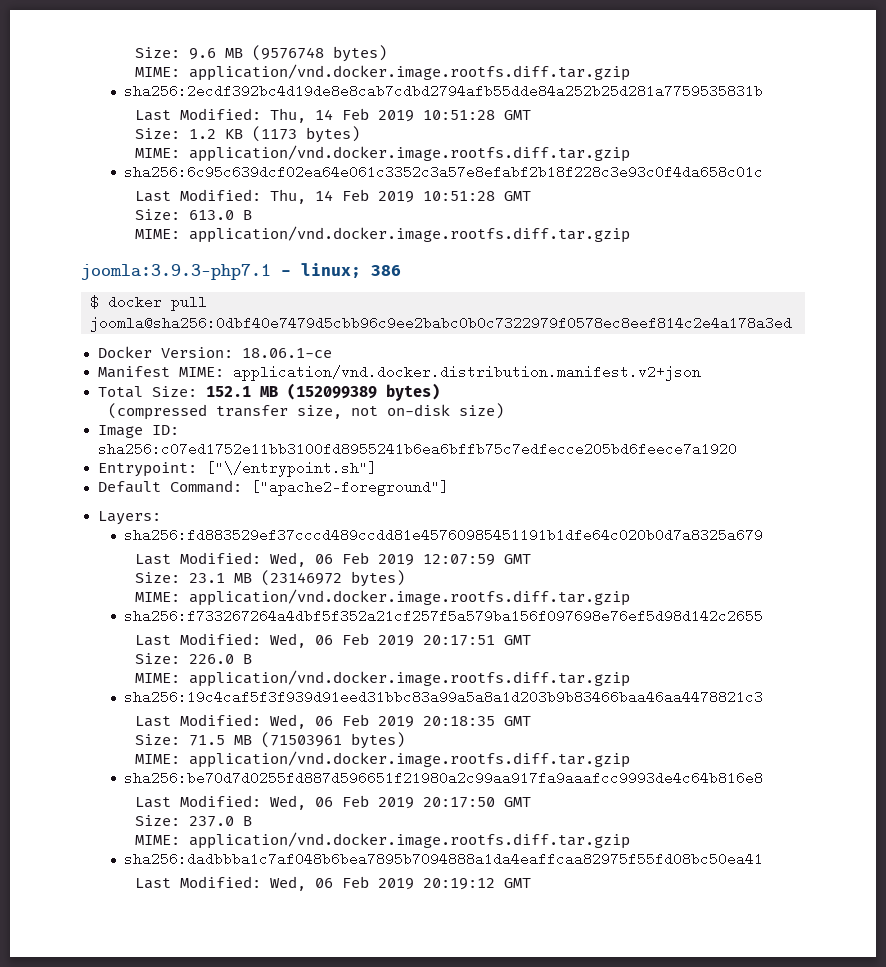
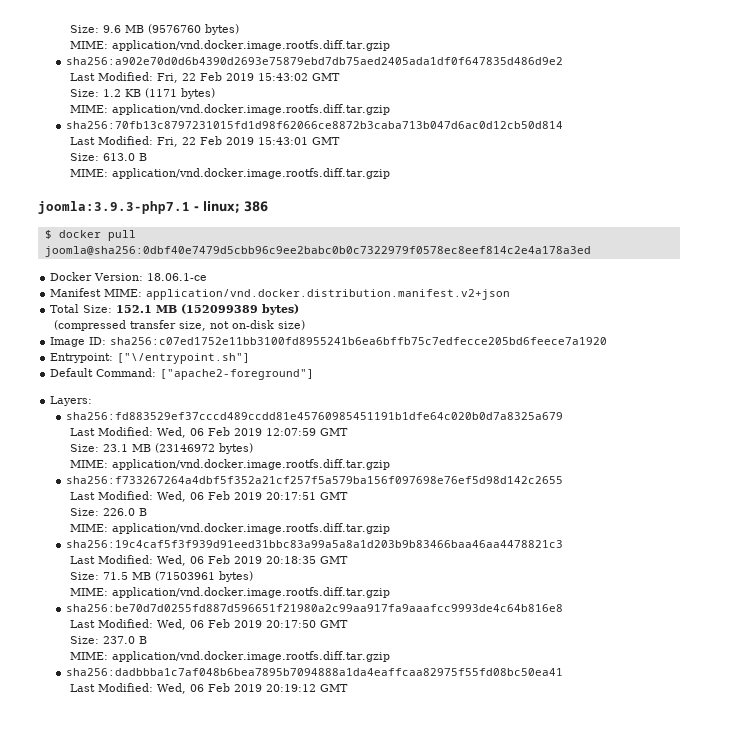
[251,45,387,62] [134,64,630,81] [124,84,764,98] [134,108,495,123] (9576748 bytes) // MIME: application/vnd.docker.image.rootfs.diff.tar.gzip // sha256:2ecdf392bc4d19de8e8cab7cdbd2794afb55dde84a252b25d281a7759535831b // Last Modified: Thu, 14 Feb 2019 10:51:28 -> [148,24,240,35] [70,40,391,51] [66,57,564,65] [70,72,309,83] (9576760 bytes) // MIME: application/vnd.docker.image.rootfs.diff.tar.gzip // sha256:a902e70d0d6b4390d2693e75879ebd7db75aed2405ada1df0f647835d486d9e2 // Last Modified: Fri, 22 Feb 2019 15:43:02
[251,126,360,143] [134,145,630,162] [124,165,764,179] [134,189,495,204] (1173 bytes) // MIME: application/vnd.docker.image.rootfs.diff.tar.gzip // sha256:6c95c639dcf02ea64e061c3352c3a57e8efabf2b18f228c3e93c0f4da658c01c // Last Modified: Thu, 14 Feb 2019 10:51:28 -> [145,88,216,99] [70,104,391,115] [66,121,564,129] [70,136,309,147] (1171 bytes) // MIME: application/vnd.docker.image.rootfs.diff.tar.gzip // sha256:70fb13c8797231015fd1d98f62066ce8872b3caba713b047d6ac0d12cb50d814 // Last Modified: Fri, 22 Feb 2019 15:43:01

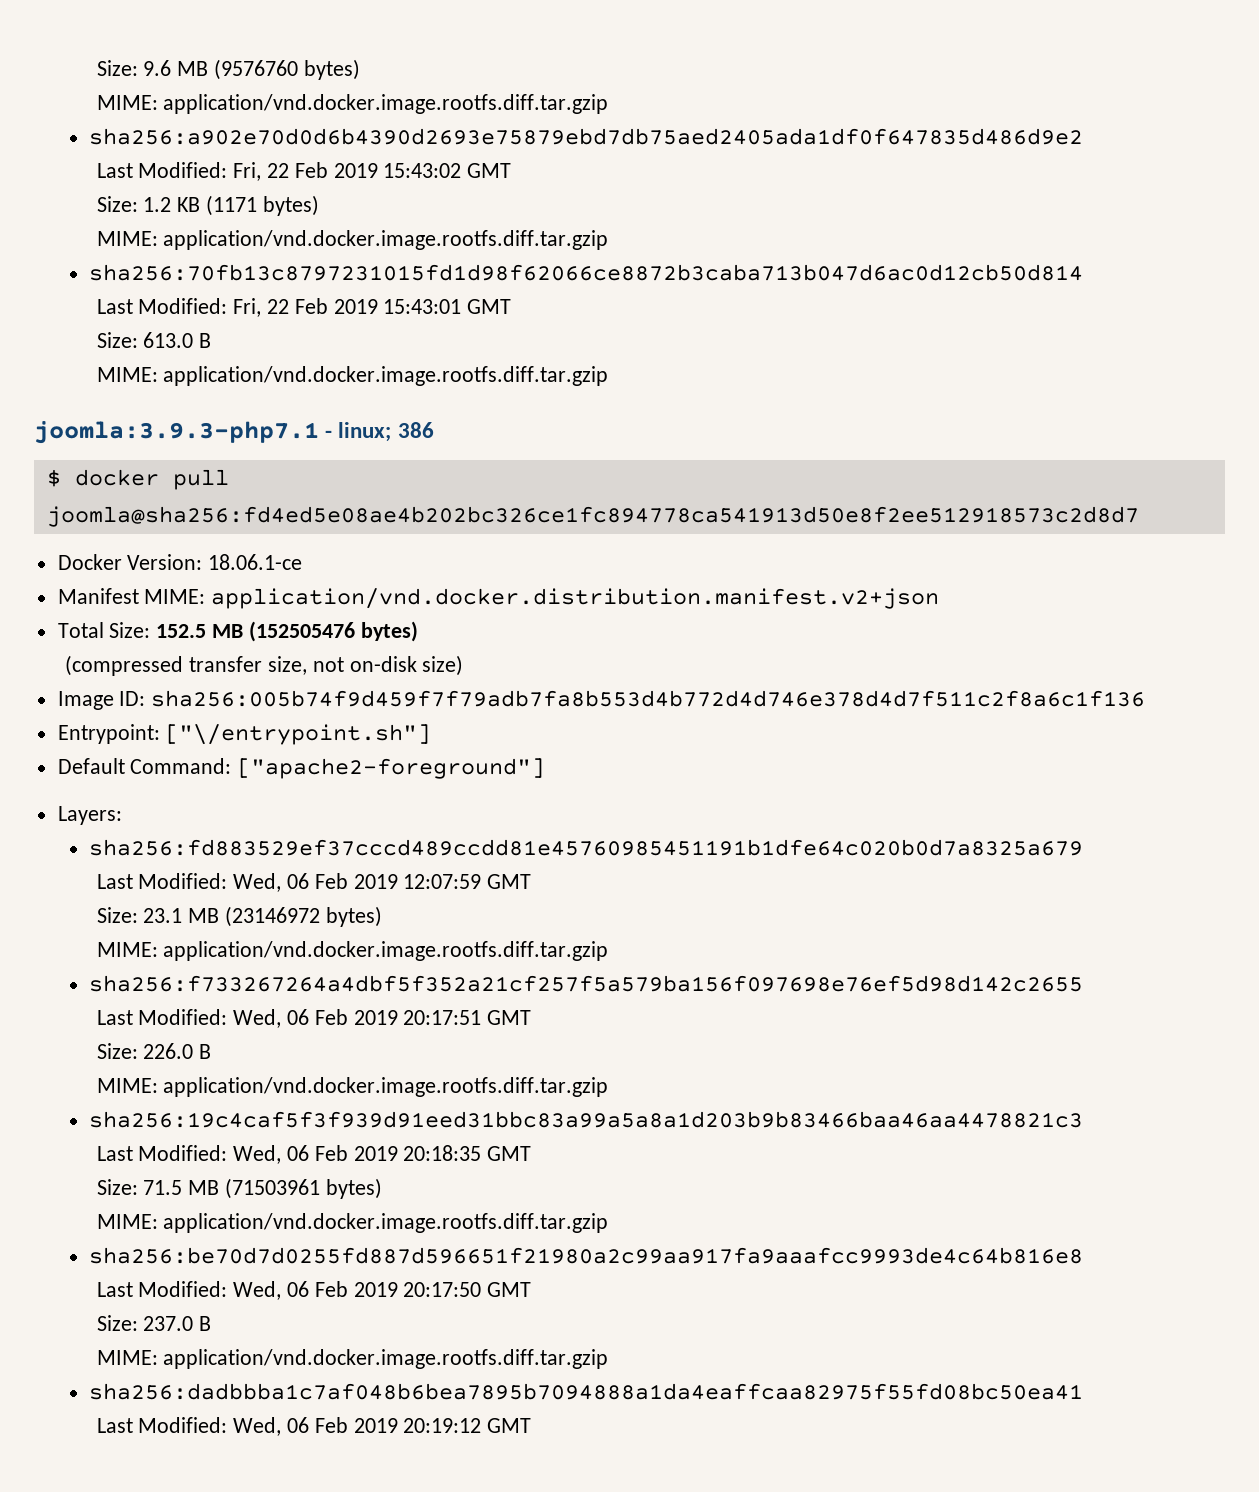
[44,246,591,257] joomla@sha256:0dbf40e7479d5cbb96c9ee2babc0b0c7322979f0578ec8eef814c2e4a178a3ed -> [46,506,1139,527] joomla@sha256:fd4ed5e08ae4b202bc326ce1fc894778ca541913d50e8f2ee512918573c2d8d7
[116,304,259,314] 152.1 MB (152099389 -> [156,621,355,642] 152.5 MB (152505476
[110,337,608,345] sha256:c07ed1752e11bb3100fd8955241b6ea6bffb75c7edfecce205bd6feece7a1920 -> [151,690,1146,707] sha256:005b74f9d459f7f79adb7fa8b553d4b772d4d746e378d4d7f511c2f8a6c1f136

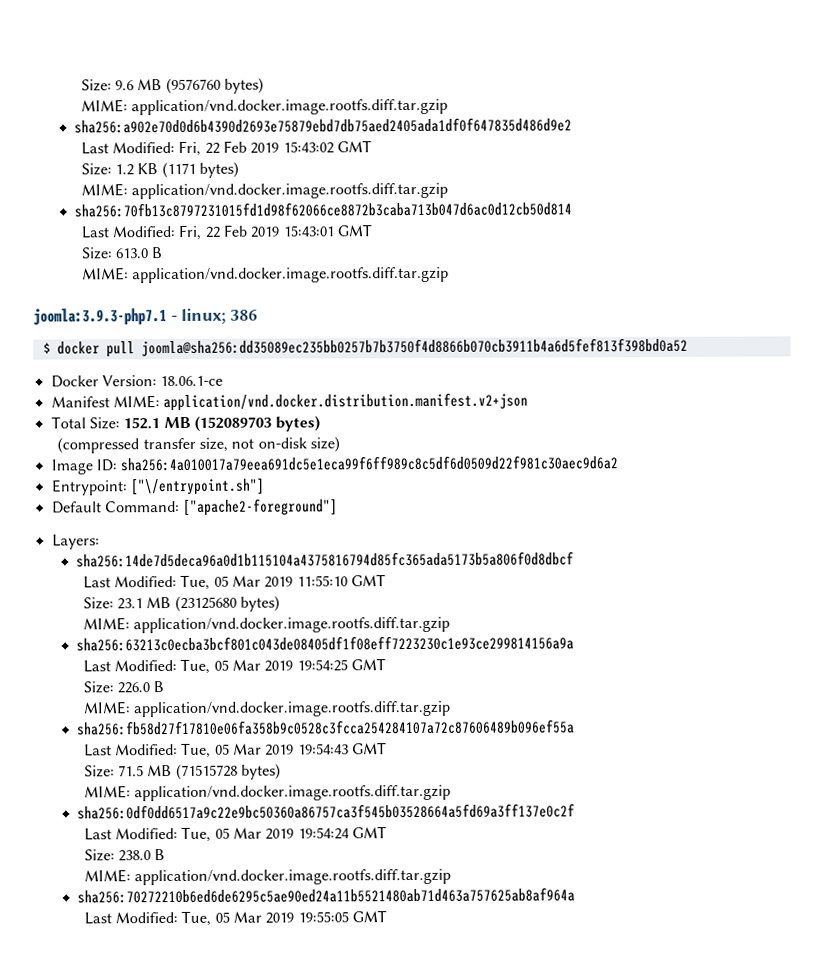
[46,506,1139,527] joomla@sha256:fd4ed5e08ae4b202bc326ce1fc894778ca541913d50e8f2ee512918573c2d8d7 -> [140,337,688,357] joomla@sha256:dd35089ec235bb0257b7b3750f4d8866b070cb3911b4a6d5fef813f398bd0a52
[156,621,355,642] 152.5 MB (152505476 -> [123,415,272,432] 152.1 MB (152089703
[151,690,1146,707] sha256:005b74f9d459f7f79adb7fa8b553d4b772d4d746e378d4d7f511c2f8a6c1f136 -> [120,455,619,472] sha256:4a010017a79eea691dc5e1eca99f6ff989c8c5df6d0509d22f981c30aec9d6a2
[88,839,1083,856] [96,873,482,892] sha256:fd883529ef37cccd489ccdd81e45760985451191b1dfe64c020b0d7a8325a679 // Last Modified: Wed, 06 Feb 2019 12:07:59 -> [76,551,575,568] [82,574,348,590] sha256:14de7d5deca96a0d1b115104a4375816794d85fc365ada5173b5a806f0d8dbcf // Last Modified: Tue, 05 Mar 2019 11:55:10
[224,906,382,927] [96,941,609,961] [88,975,1083,992] [96,1009,482,1028] (23146972 bytes) // MIME: application/vnd.docker.image.rootfs.diff.tar.gzip // sha256:f733267264a4dbf5f352a21cf257f5a579ba156f097698e76ef5d98d142c2655 // Last Modified: Wed, 06 Feb 2019 20:17:51 -> [174,595,281,612] [82,616,451,634] [76,635,575,652] [82,658,348,674] (23125680 bytes) // MIME: application/vnd.docker.image.rootfs.diff.tar.gzip // sha256:63213c0ecba3bcf801c043de08405df1f08eff7223230c1e93ce299814156a9a // Last Modified: Tue, 05 Mar 2019 19:54:25
[88,1111,1083,1128] [96,1145,482,1164] sha256:19c4caf5f3f939d91eed31bbc83a99a5a8a1d203b9b83466baa46aa4478821c3 // Last Modified: Wed, 06 Feb 2019 20:18:35 -> [76,719,576,736] [83,742,349,758] sha256:fb58d27f17810e06fa358b9c0528c3fcca254284107a72c87606489b096ef55a // Last Modified: Tue, 05 Mar 2019 19:54:43
[224,1178,382,1199] [96,1213,609,1233] [88,1247,1083,1264] [96,1281,532,1300] [96,1315,212,1331] [96,1349,609,1369] [88,1383,1083,1400] [96,1417,482,1436] (71503961 bytes) // MIME: application/vnd.docker.image.rootfs.diff.tar.gzip // sha256:be70d7d0255fd887d596651f21980a2c99aa917fa9aaafcc9993de4c64b816e8 // Last Modified: Wed, 06 Feb 2019 20:17:50 GMT // Size: 237.0 B // MIME: application/vnd.docker.image.rootfs.diff.tar.gzip // sha256:dadbbba1c7af048b6bea7895b7094888a1da4eaffcaa82975f55fd08bc50ea41 // Last Modified: Wed, 06 Feb 2019 20:19:12 -> [175,763,282,780] [83,784,452,802] [77,803,576,820] [83,826,388,842] [83,849,166,862] [83,868,452,886] [77,887,576,904] [83,910,349,926] (71515728 bytes) // MIME: application/vnd.docker.image.rootfs.diff.tar.gzip // sha256:0df0dd6517a9c22e9bc50360a86757ca3f545b03528664a5fd69a3ff137e0c2f // Last Modified: Tue, 05 Mar 2019 19:54:24 GMT // Size: 238.0 B // MIME: application/vnd.docker.image.rootfs.diff.tar.gzip // sha256:70272210b6ed6de6295c5ae90ed24a11b5521480ab71d463a757625ab8af964a // Last Modified: Tue, 05 Mar 2019 19:55:05

